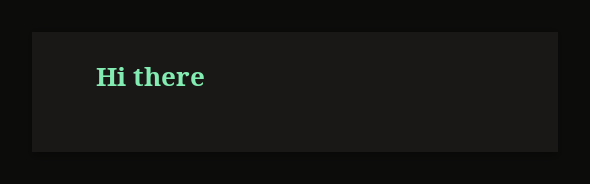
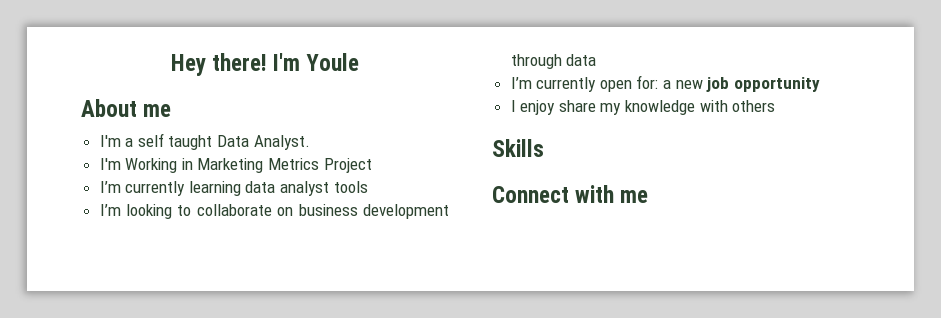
[96,67,206,86] Hi there -> [170,53,360,76] [81,99,172,117] [99,133,310,150] [99,158,372,173] [99,181,368,196] [99,204,449,219] [510,54,597,69] [510,75,820,92] [510,100,776,115] [492,139,544,157] [492,185,649,203] Hey there! I'm Youle // About me // I'm a self taught Data Analyst. // I'm Working in Marketing Metrics Project // I’m currently learning data analyst tools // I’m looking to collaborate on business development through data // I’m currently open for: a new job opportunity // I enjoy share my knowledge with others // Skills // Connect with me

